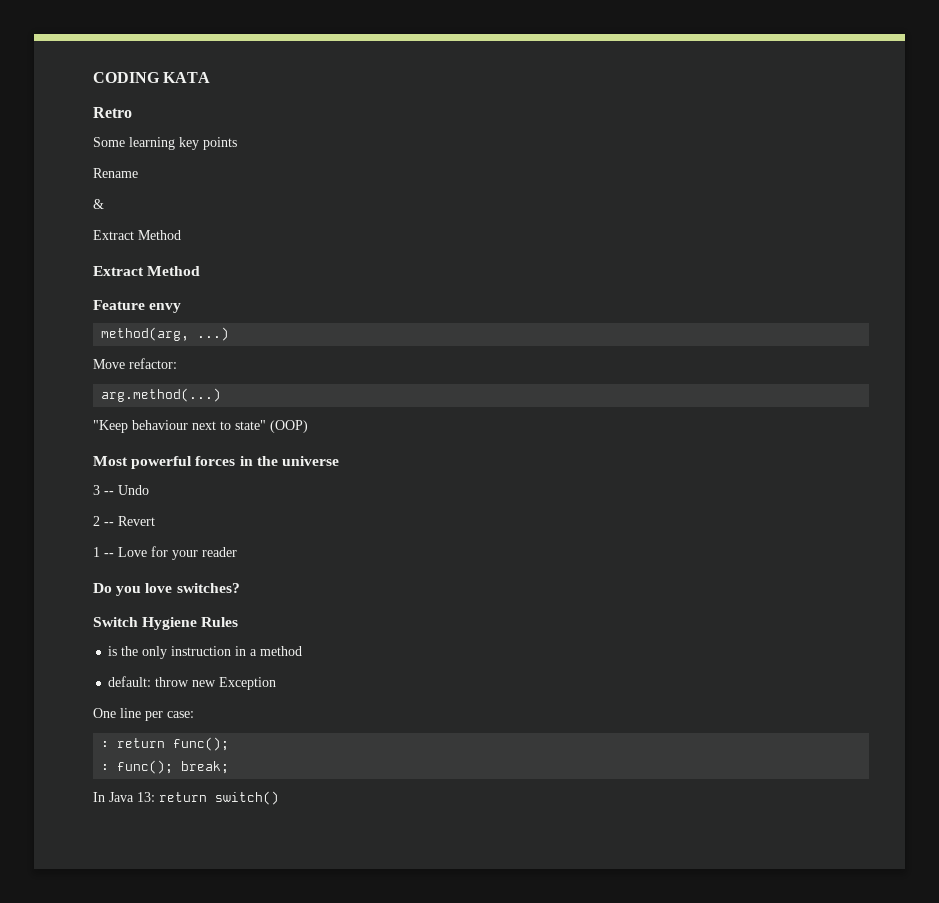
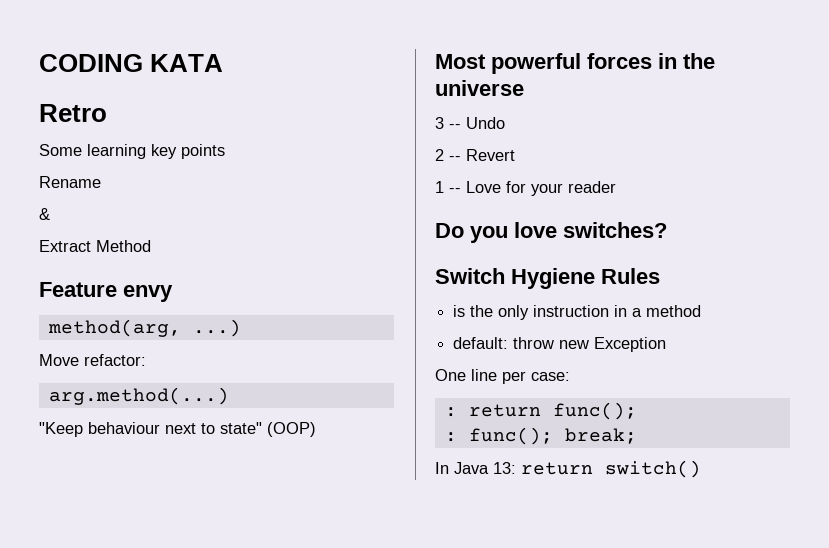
[93,266,201,276] // Extract Method -> (151, 246) none

